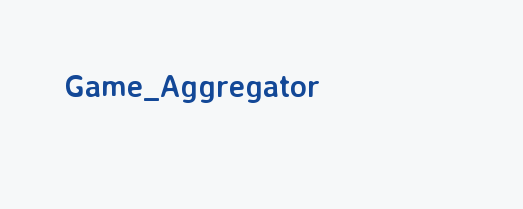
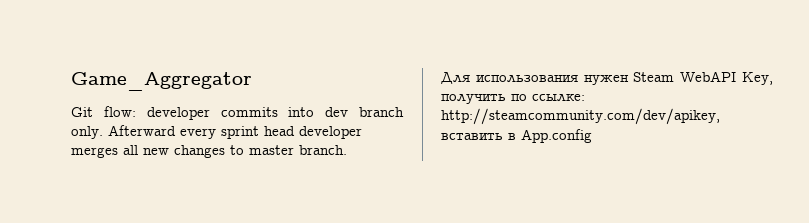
(320, 89) none -> [71,106,404,120] [71,125,362,139] [71,145,347,158] [441,71,773,85] [441,94,585,104] [441,108,720,125] [441,129,592,143] // Git flow: developer commits into dev branch only. Afterward every sprint head developer merges all new changes to master branch. // Для использования нужен Steam WebAPI Key, получить по ссылке: http://steamcommunity.com/dev/apikey, вставить в App.config

